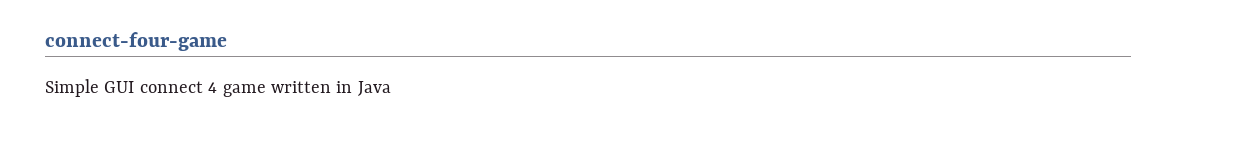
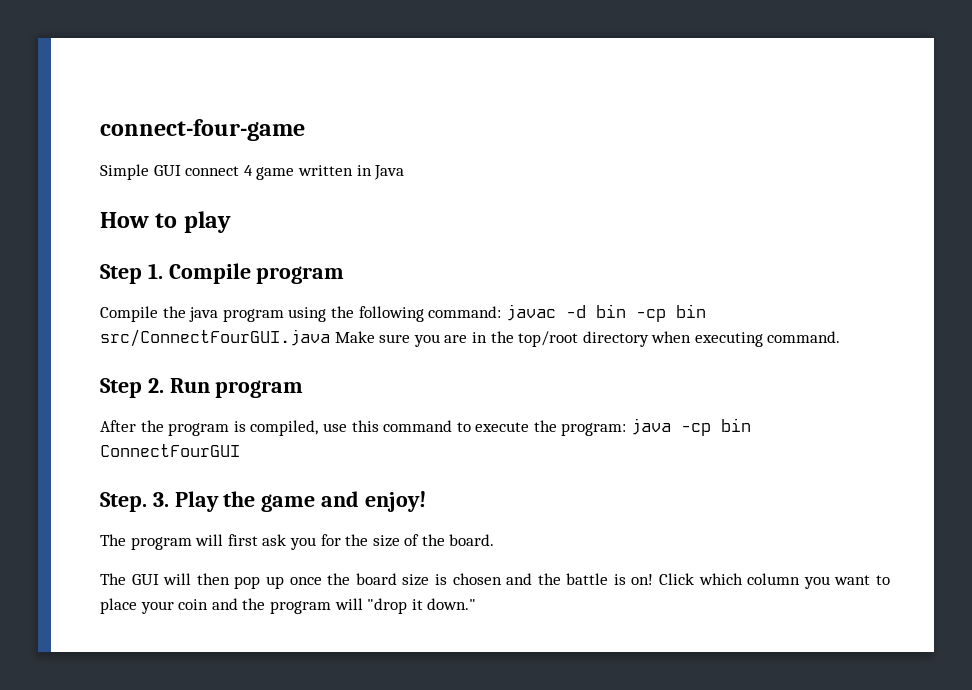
(391, 88) none -> [100,211,231,233] [100,263,345,284] [100,304,706,322] [100,329,841,347] [100,378,304,398] [100,418,752,436] [100,444,240,457] [100,491,426,512] [100,534,495,550] [100,573,891,589] [100,598,477,614] // How to play // Step 1. Compile program // Compile the java program using the following command: javac -d bin -cp bin src/ConnectFourGUI.java Make sure you are in the top/root directory when executing command. // Step 2. Run program // After the program is compiled, use this command to execute the program: java -cp bin ConnectFourGUI // Step. 3. Play the game and enjoy! // The program will first ask you for the size of the board. // The GUI will then pop up once the board size is chosen and the battle is on! Click which column you want to place your coin and the program will "drop it down."

